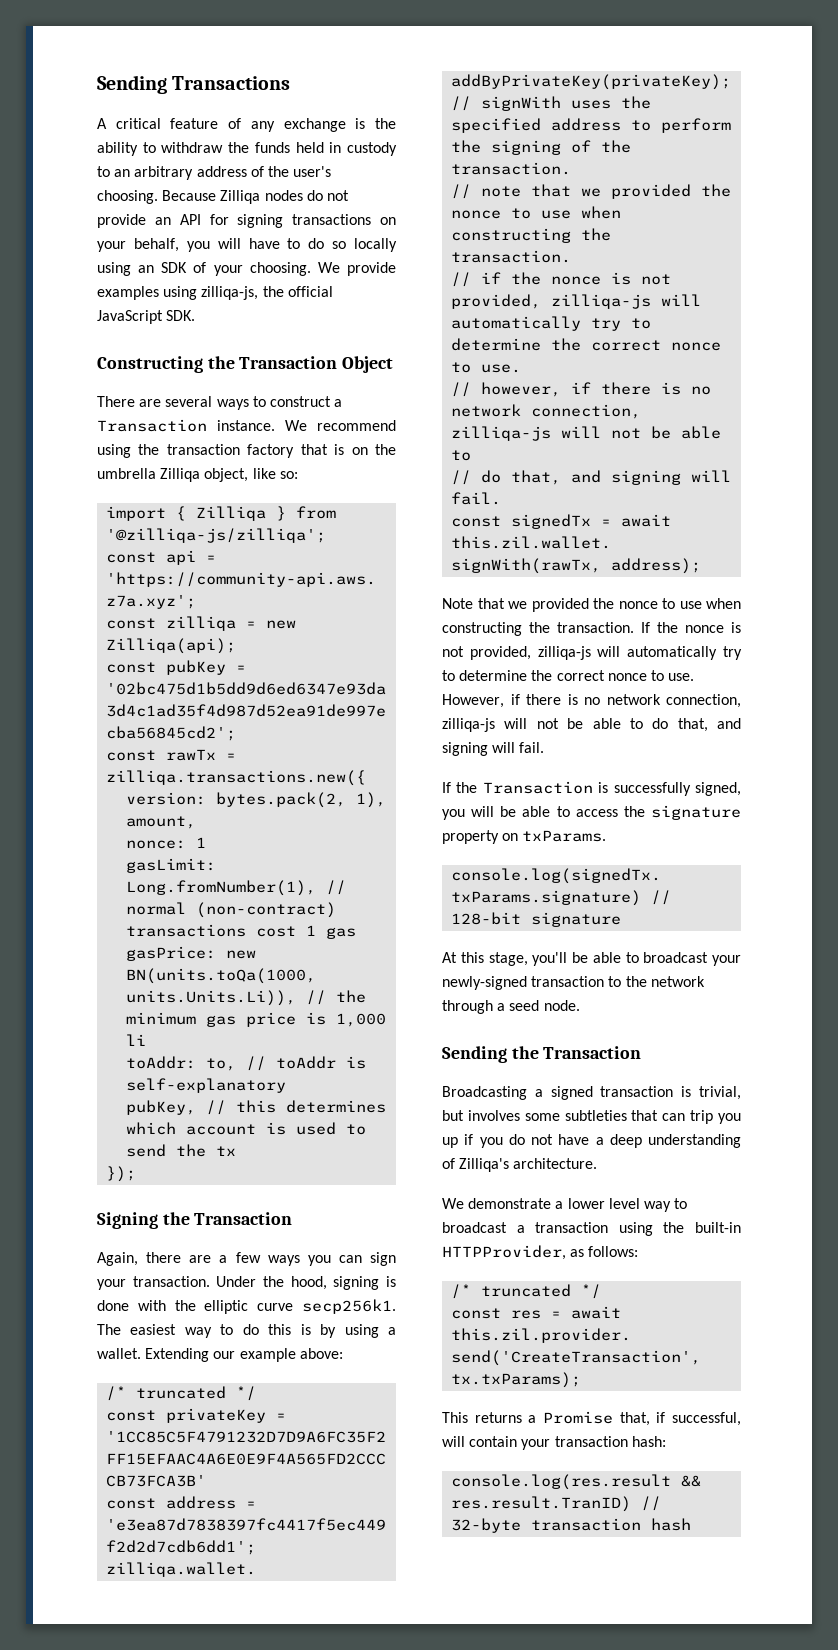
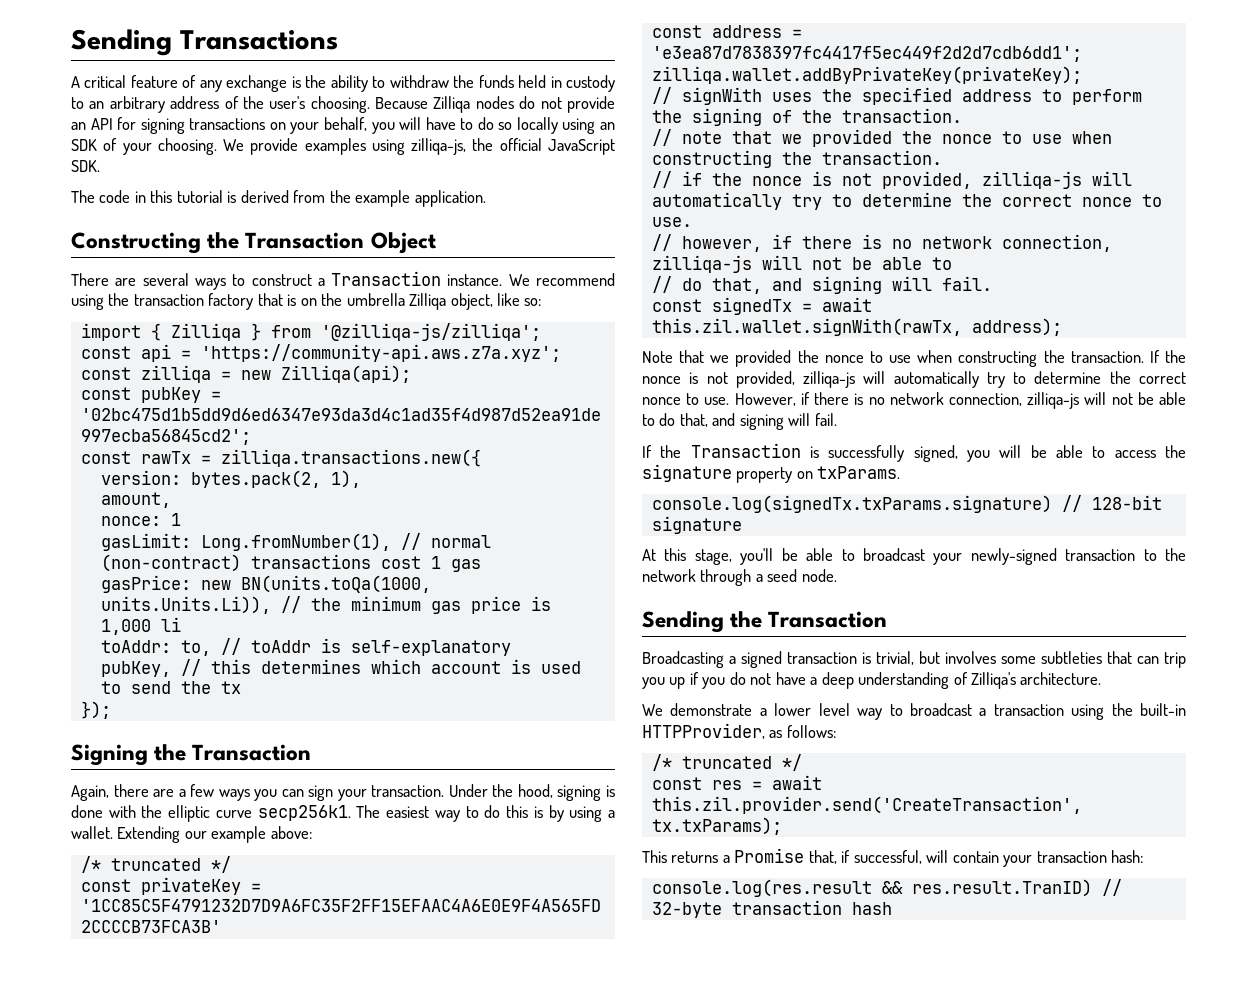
(196, 315) none -> [71,190,486,207] // The code in this tutorial is derived from the example application.

